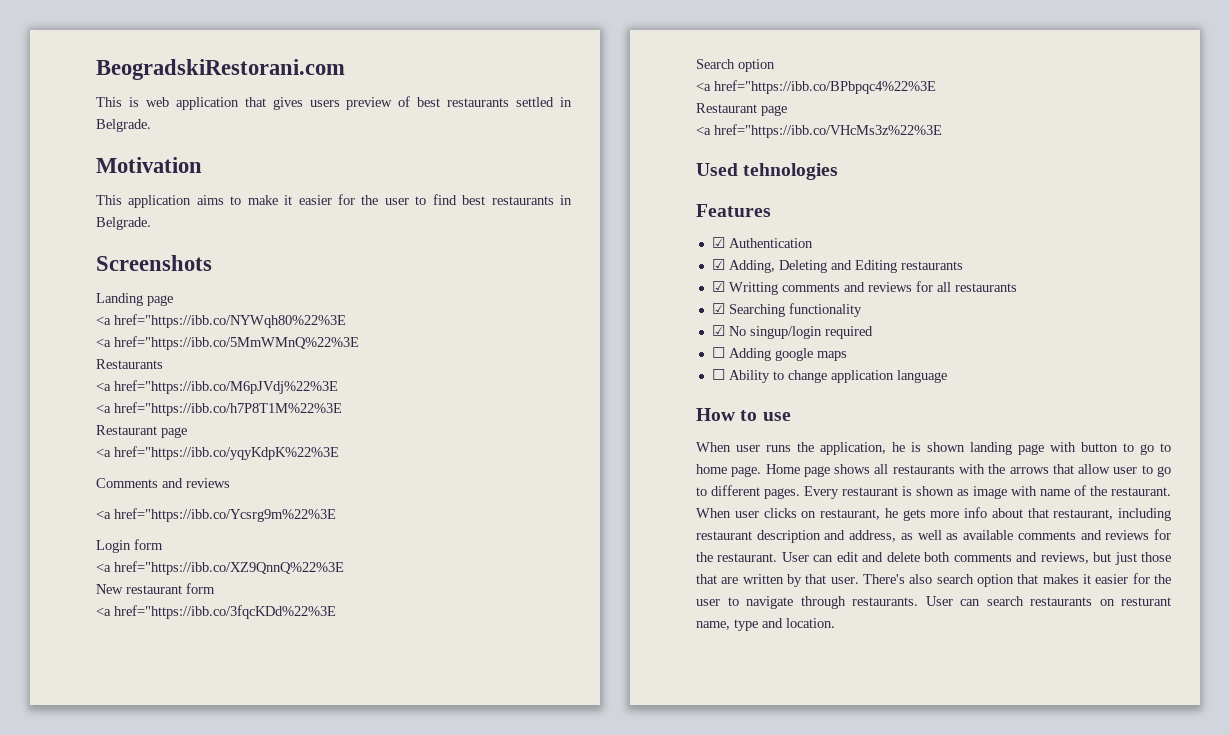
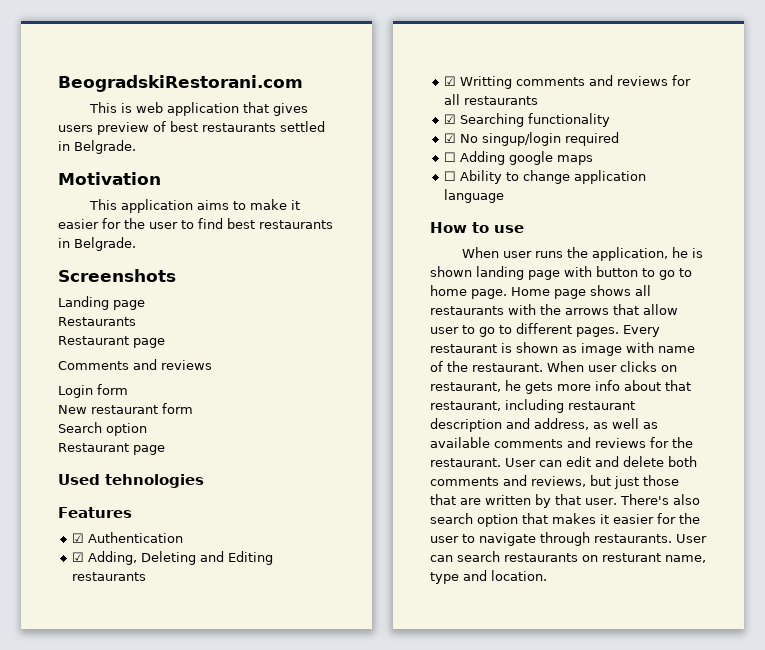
[96,314,346,328] [96,336,359,350] [96,359,163,369] [96,380,338,394] [96,402,342,416] [96,425,187,438] [96,446,339,460] <a href="https://ibb.co/NYWqh80%22%3E // <a href="https://ibb.co/5MmWMnQ%22%3E // Restaurants // <a href="https://ibb.co/M6pJVdj%22%3E // <a href="https://ibb.co/h7P8T1M%22%3E // Restaurant page // <a href="https://ibb.co/yqyKdpK%22%3E -> [58,317,136,326] [58,336,165,348] Restaurants // Restaurant page
[96,508,336,522] // <a href="https://ibb.co/Ycsrg9m%22%3E -> (212, 365) none
[96,561,344,575] // <a href="https://ibb.co/XZ9QnnQ%22%3E -> (128, 389) none
[96,605,336,619] // <a href="https://ibb.co/3fqcKDd%22%3E -> (193, 408) none
[696,80,936,94] [696,103,787,116] [696,124,942,138] // <a href="https://ibb.co/BPbpqc4%22%3E // Restaurant page // <a href="https://ibb.co/VHcMs3z%22%3E -> [58,443,165,455] // Restaurant page

